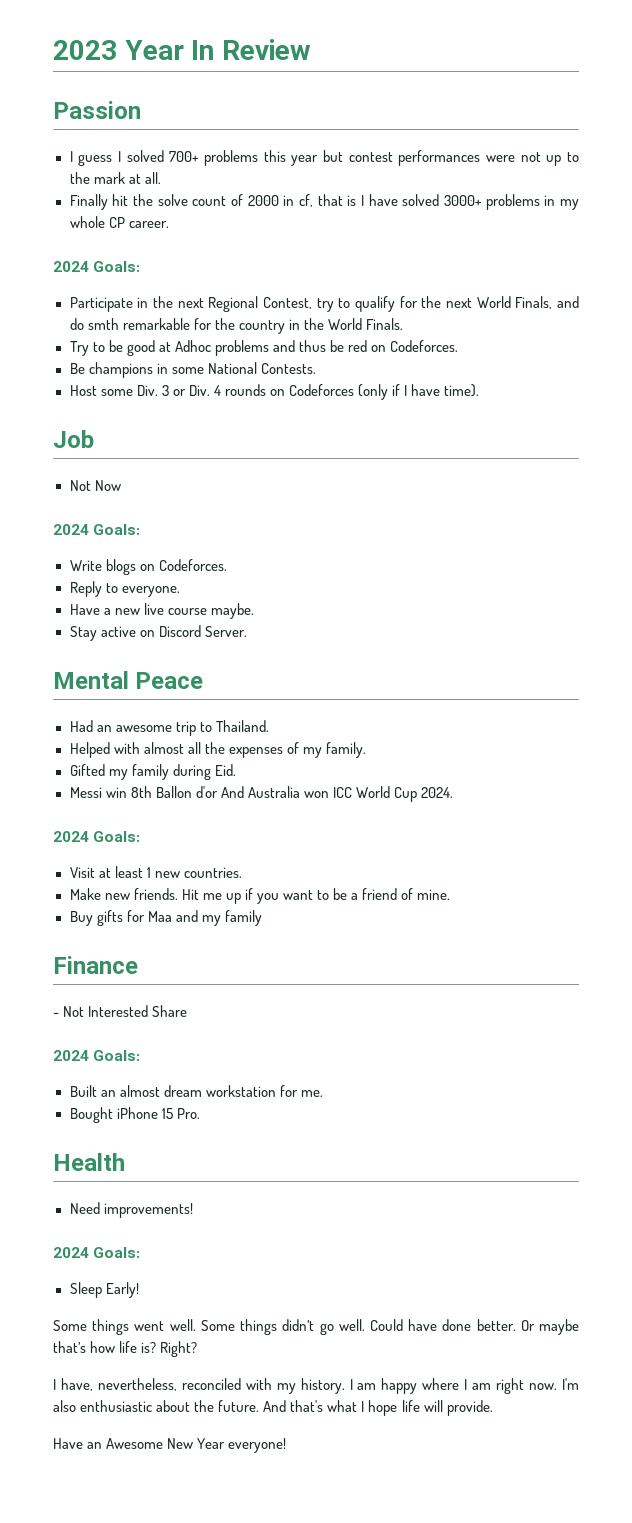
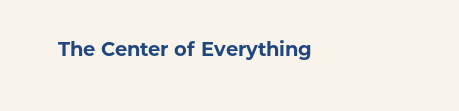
[53,39,311,60] [53,101,141,119] [69,150,580,166] [69,172,161,184] [69,194,580,210] [69,216,169,228] [53,261,141,272] [69,296,580,312] [69,318,403,334] [69,340,459,356] [69,362,316,378] [69,384,480,400] [53,430,94,448] [69,480,121,491] [53,524,141,535] [69,559,227,575] [69,581,180,597] [69,603,254,619] [69,625,247,641] [53,671,204,689] [69,720,269,736] [69,742,366,758] [69,764,236,780] [69,786,454,802] [53,831,141,842] [69,866,242,878] [69,888,451,904] [69,910,262,926] [53,956,138,974] [53,1005,188,1017] [53,1050,141,1061] [69,1085,323,1097] [69,1107,200,1123] [53,1153,125,1171] [69,1202,193,1218] [53,1247,141,1258] [69,1282,139,1298] [53,1319,580,1335] [53,1341,198,1357] [53,1378,579,1394] [53,1400,493,1416] [53,1438,287,1453] 2023 Year In Review // Passion // I guess I solved 700+ problems this year but contest performances were not up to the mark at all. // Finally hit the solve count of 2000 in cf, that is I have solved 3000+ problems in my whole CP career. // 2024 Goals: // Participate in the next Regional Contest, try to qualify for the next World Finals, and do smth remarkable for the country in the World Finals. // Try to be good at Adhoc problems and thus be red on Codeforces. // Be champions in some National Contests. // Host some Div. 3 or Div. 4 rounds on Codeforces (only if I have time). // Job // Not Now // 2024 Goals: // Write blogs on Codeforces. // Reply to everyone. // Have a new live course maybe. // Stay active on Discord Server. // Mental Peace // Had an awesome trip to Thailand. // Helped with almost all the expenses of my family. // Gifted my family during Eid. // Messi win 8th Ballon d'or And Australia won ICC World Cup 2024. // 2024 Goals: // Visit at least 1 new countries. // Make new friends. Hit me up if you want to be a friend of mine. // Buy gifts for Maa and my family // Finance // - Not Interested Share // 2024 Goals: // Built an almost dream workstation for me. // Bought iPhone 15 Pro. // Health // Need improvements! // 2024 Goals: // Sleep Early! // Some things went well. Some things didn’t go well. Could have done better. Or maybe that’s how life is? Right? // I have, nevertheless, reconciled with my history. I am happy where I am right now. I'm also enthusiastic about the future. And that's what I hope life will provide. // Have an Awesome New Year everyone! -> [58,40,312,60] The Center of Everything

